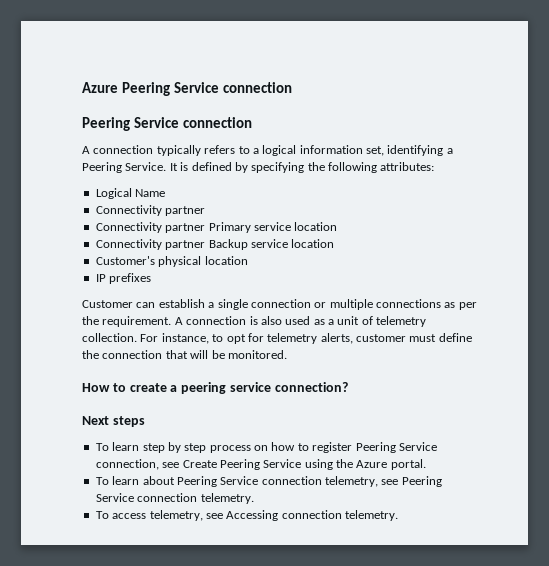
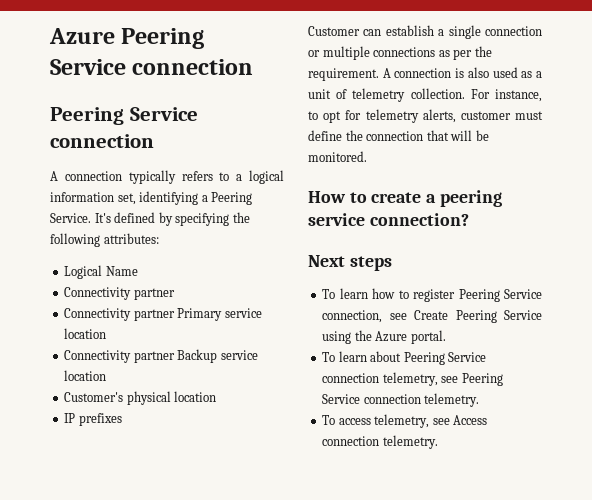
[169,162,189,171] It is -> [94,213,111,223] It's
[142,442,268,453] step by step process on -> (368, 293) none
[226,510,279,521] Accessing -> [453,415,488,425] Access

